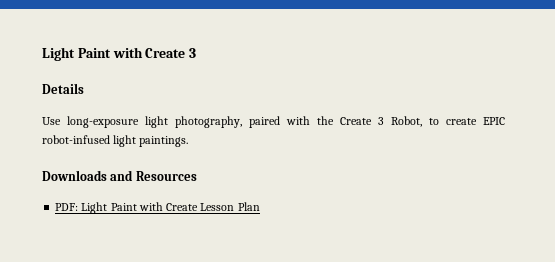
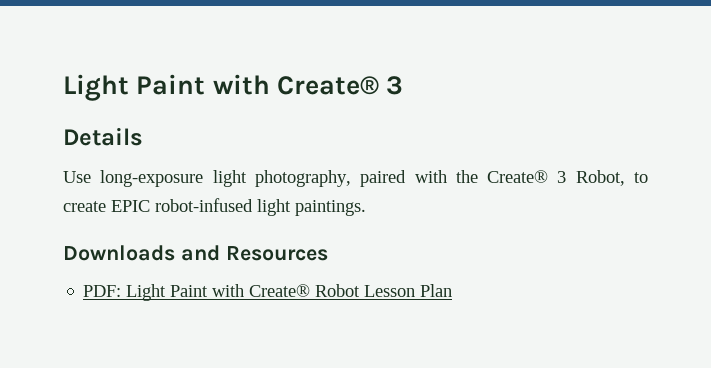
[42,47,186,61] Light Paint with Create -> [63,74,379,101] Light Paint with Create®
[340,117,372,125] Create -> [487,170,549,183] Create®
[166,203,199,211] Create -> [249,284,361,297] Create® Robot

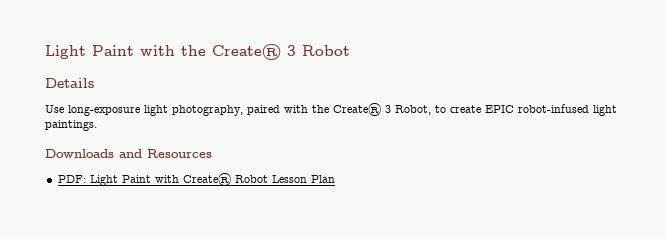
[63,74,404,101] Light Paint with Create® 3 -> [45,44,350,60] Light Paint with the Create® 3 Robot

